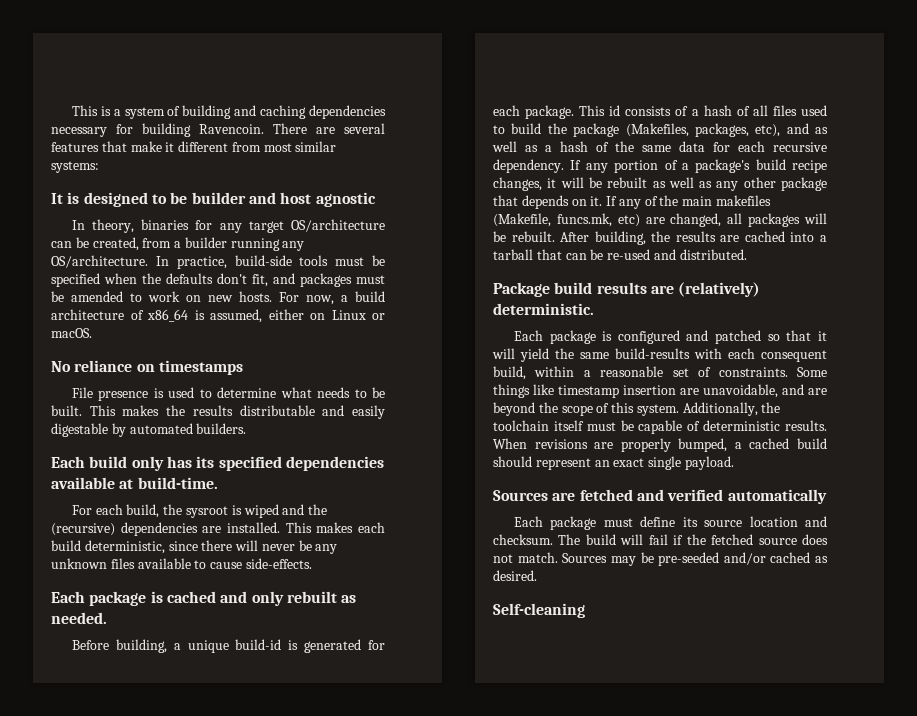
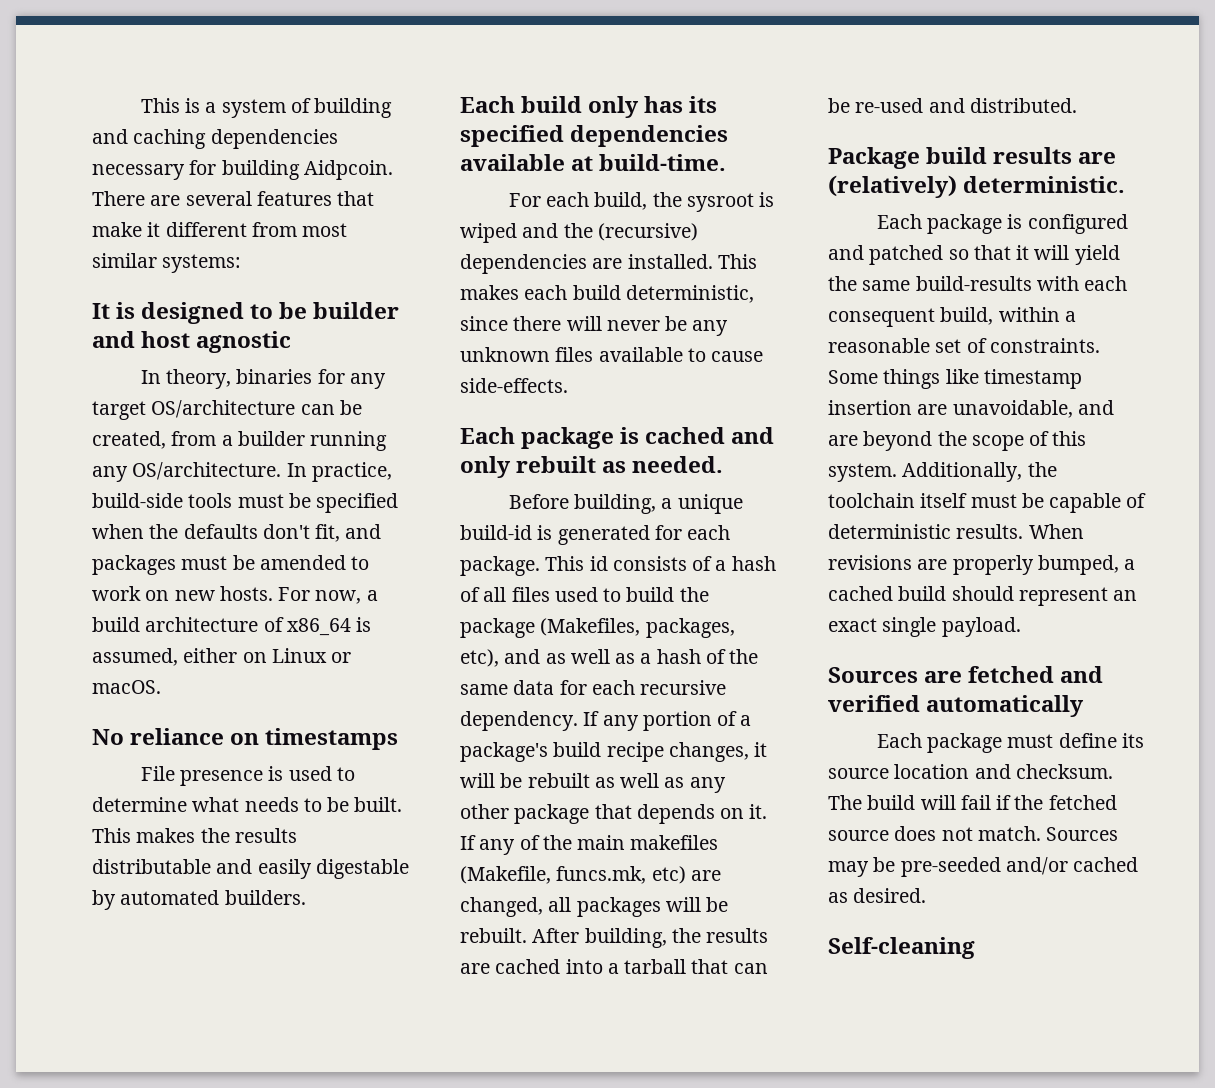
[199,124,264,134] Ravencoin. -> [303,160,393,180] Aidpcoin.

